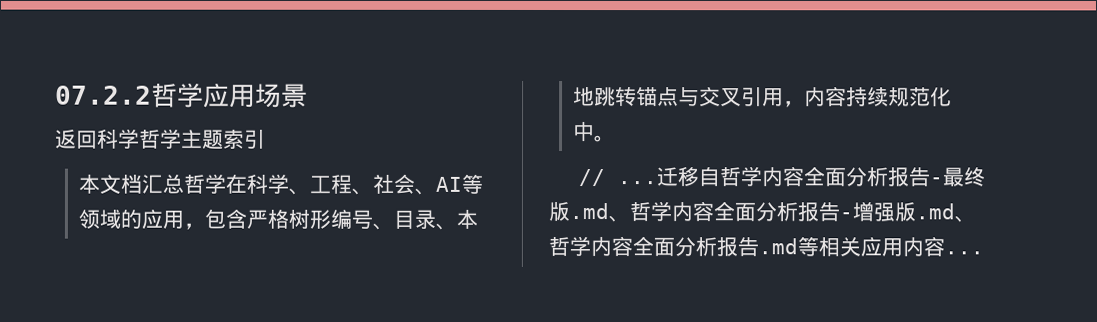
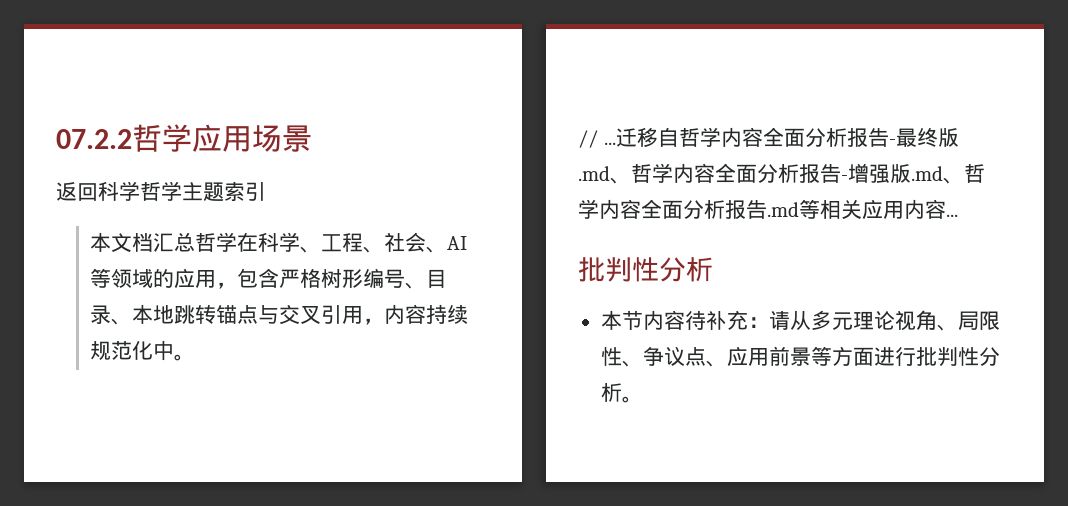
(984, 253) none -> [578,257,713,282] [600,310,1000,331] [600,346,1000,367] [600,383,643,403] // 批判性分析 // 本节内容待补充：请从多元理论视角、局限性、争议点、应用前景等方面进行批判性分析。

